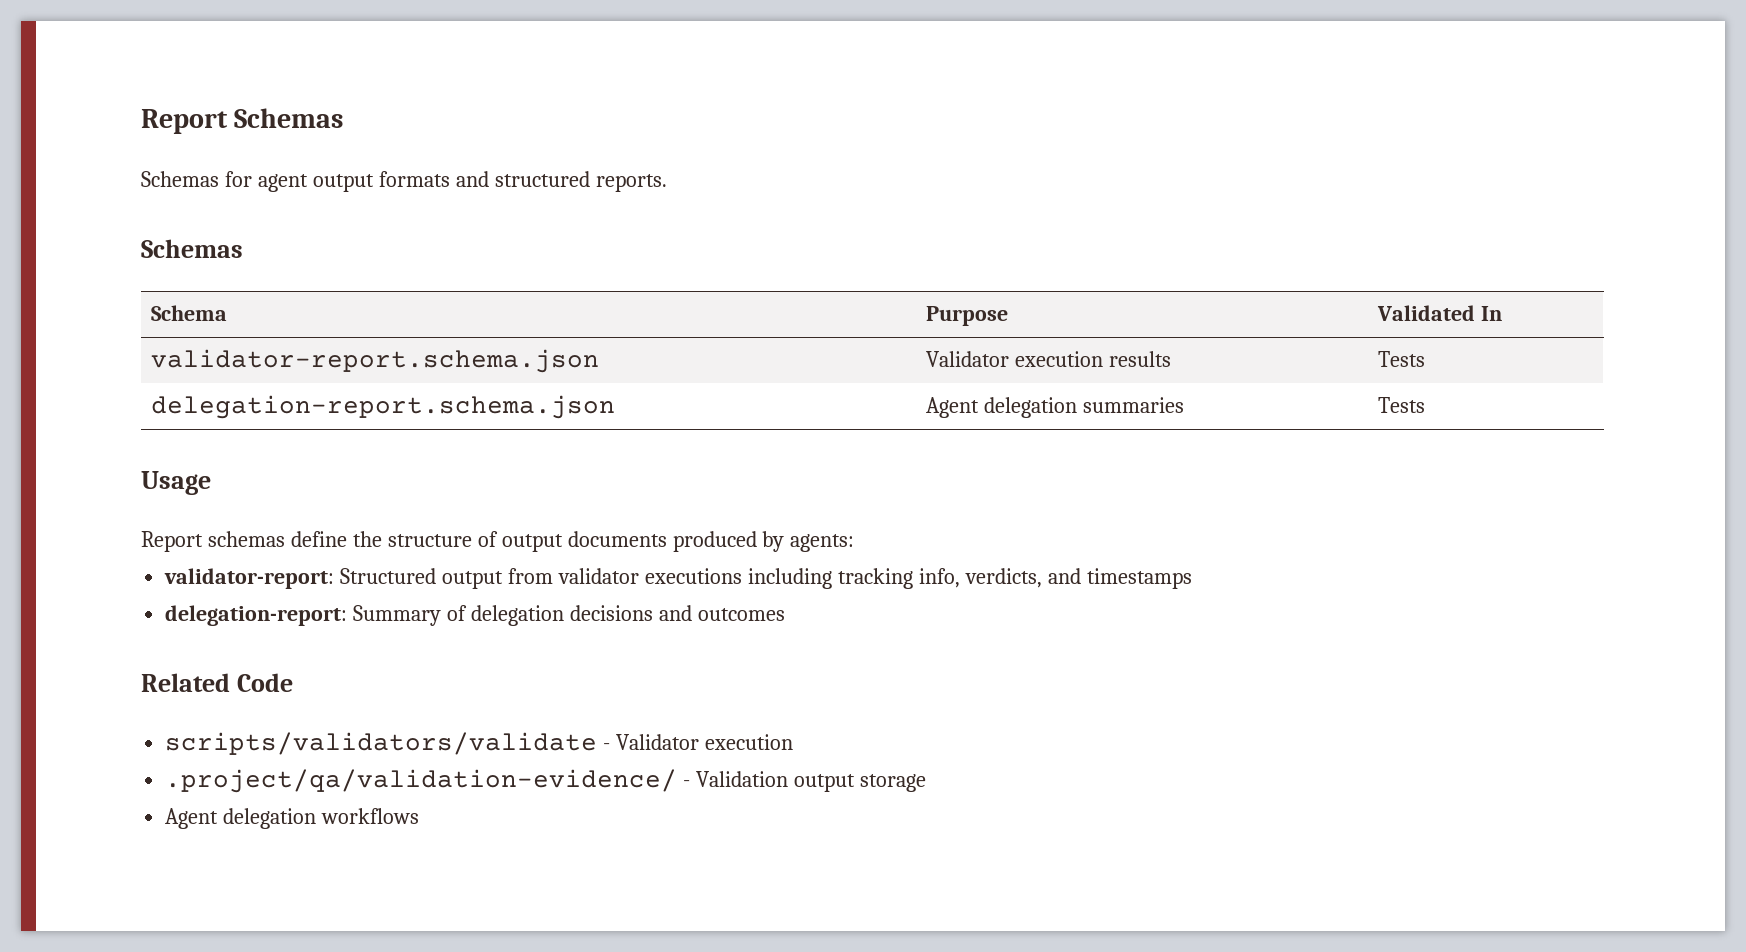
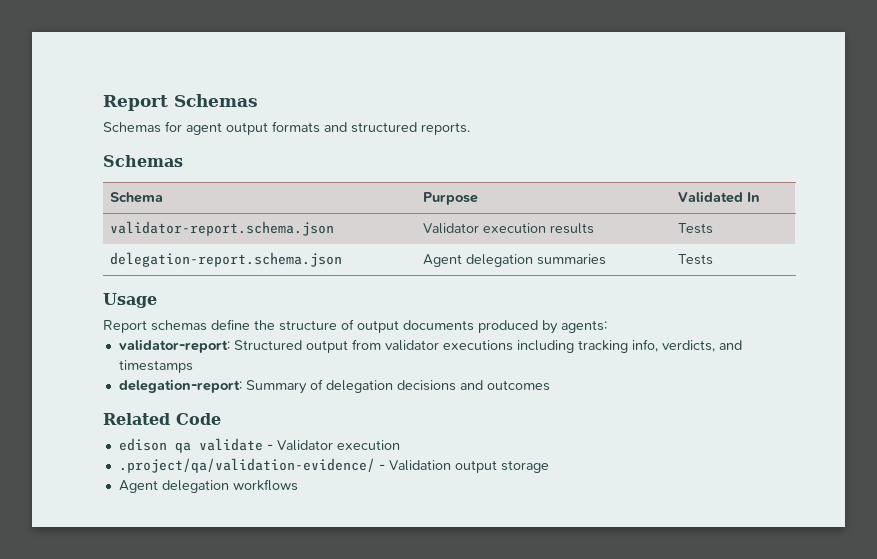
[165,732,598,755] scripts/validators/validate -> [118,438,263,453] edison qa validate

